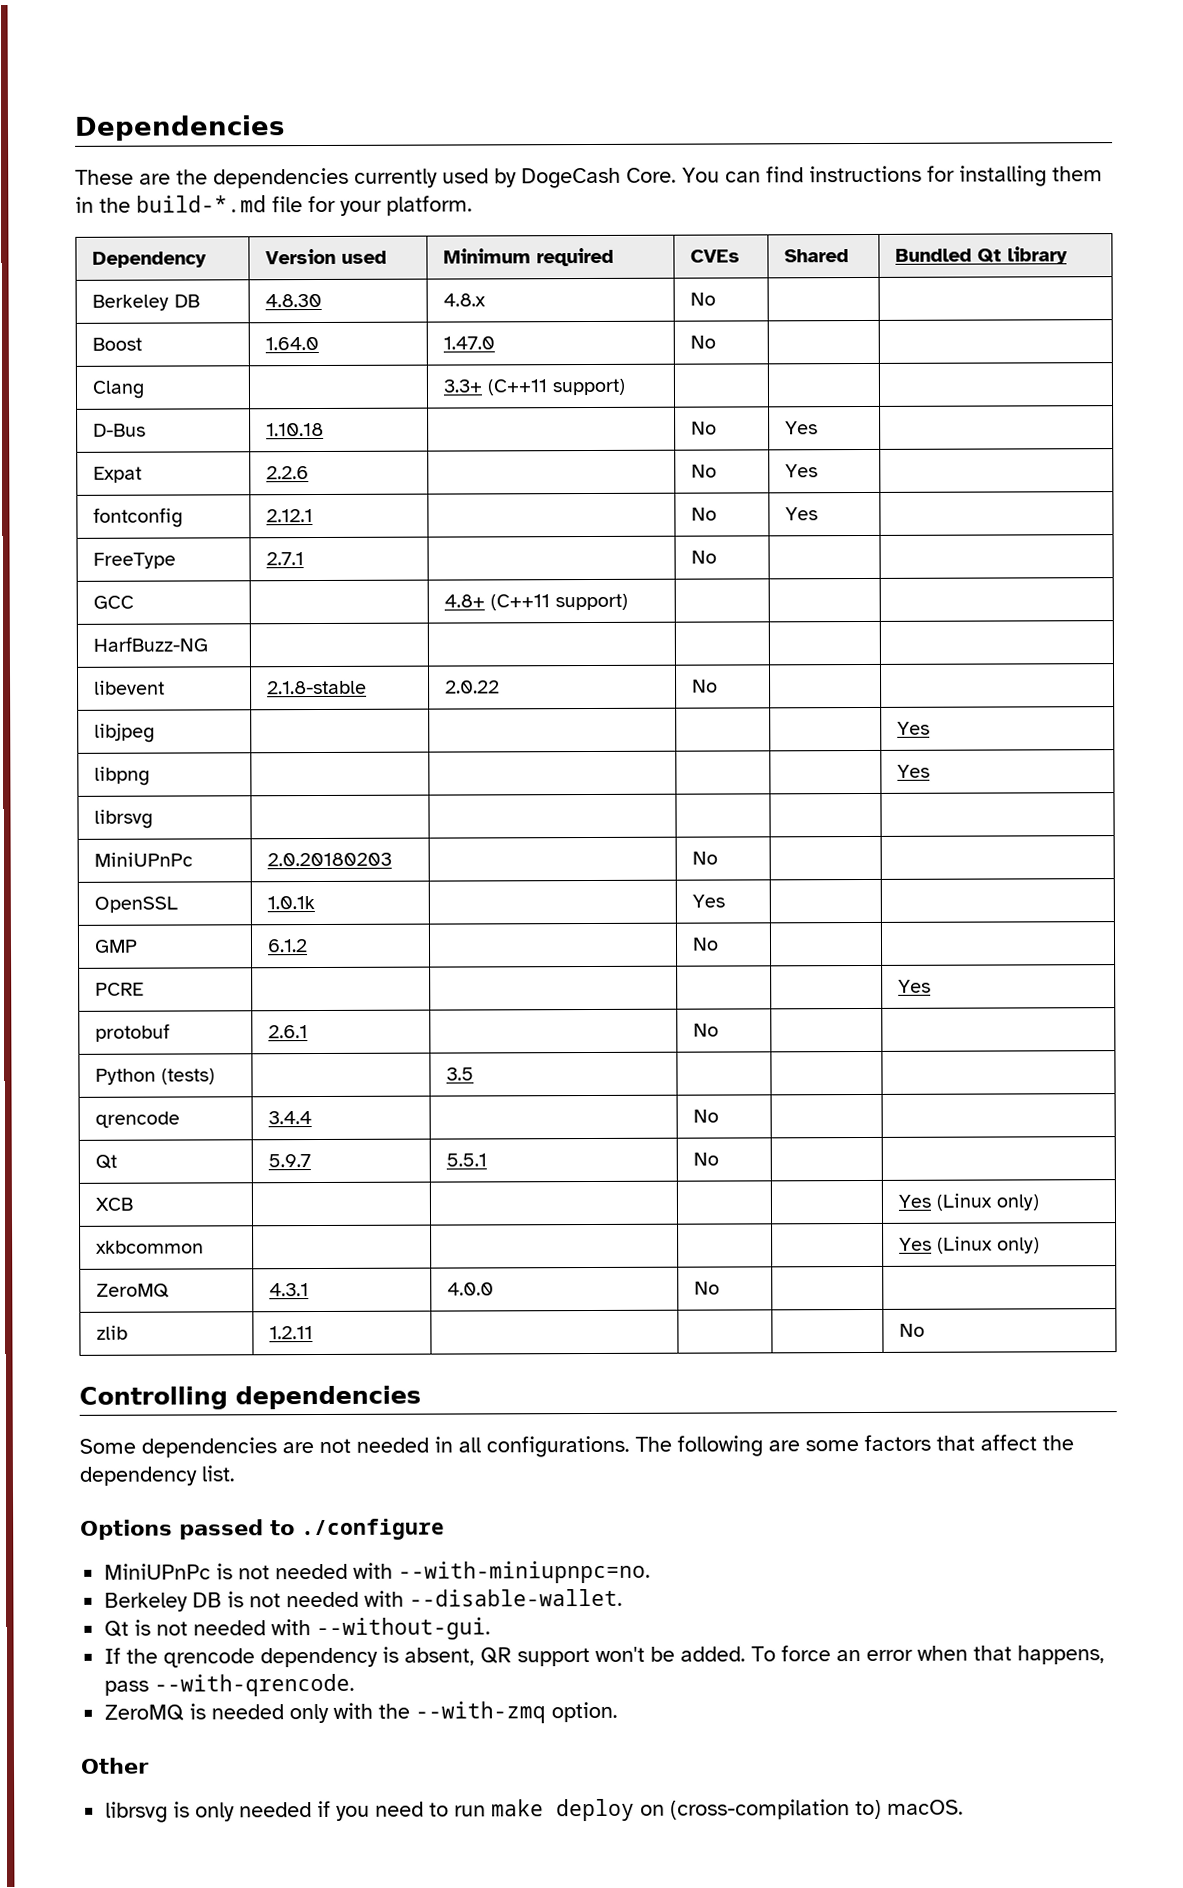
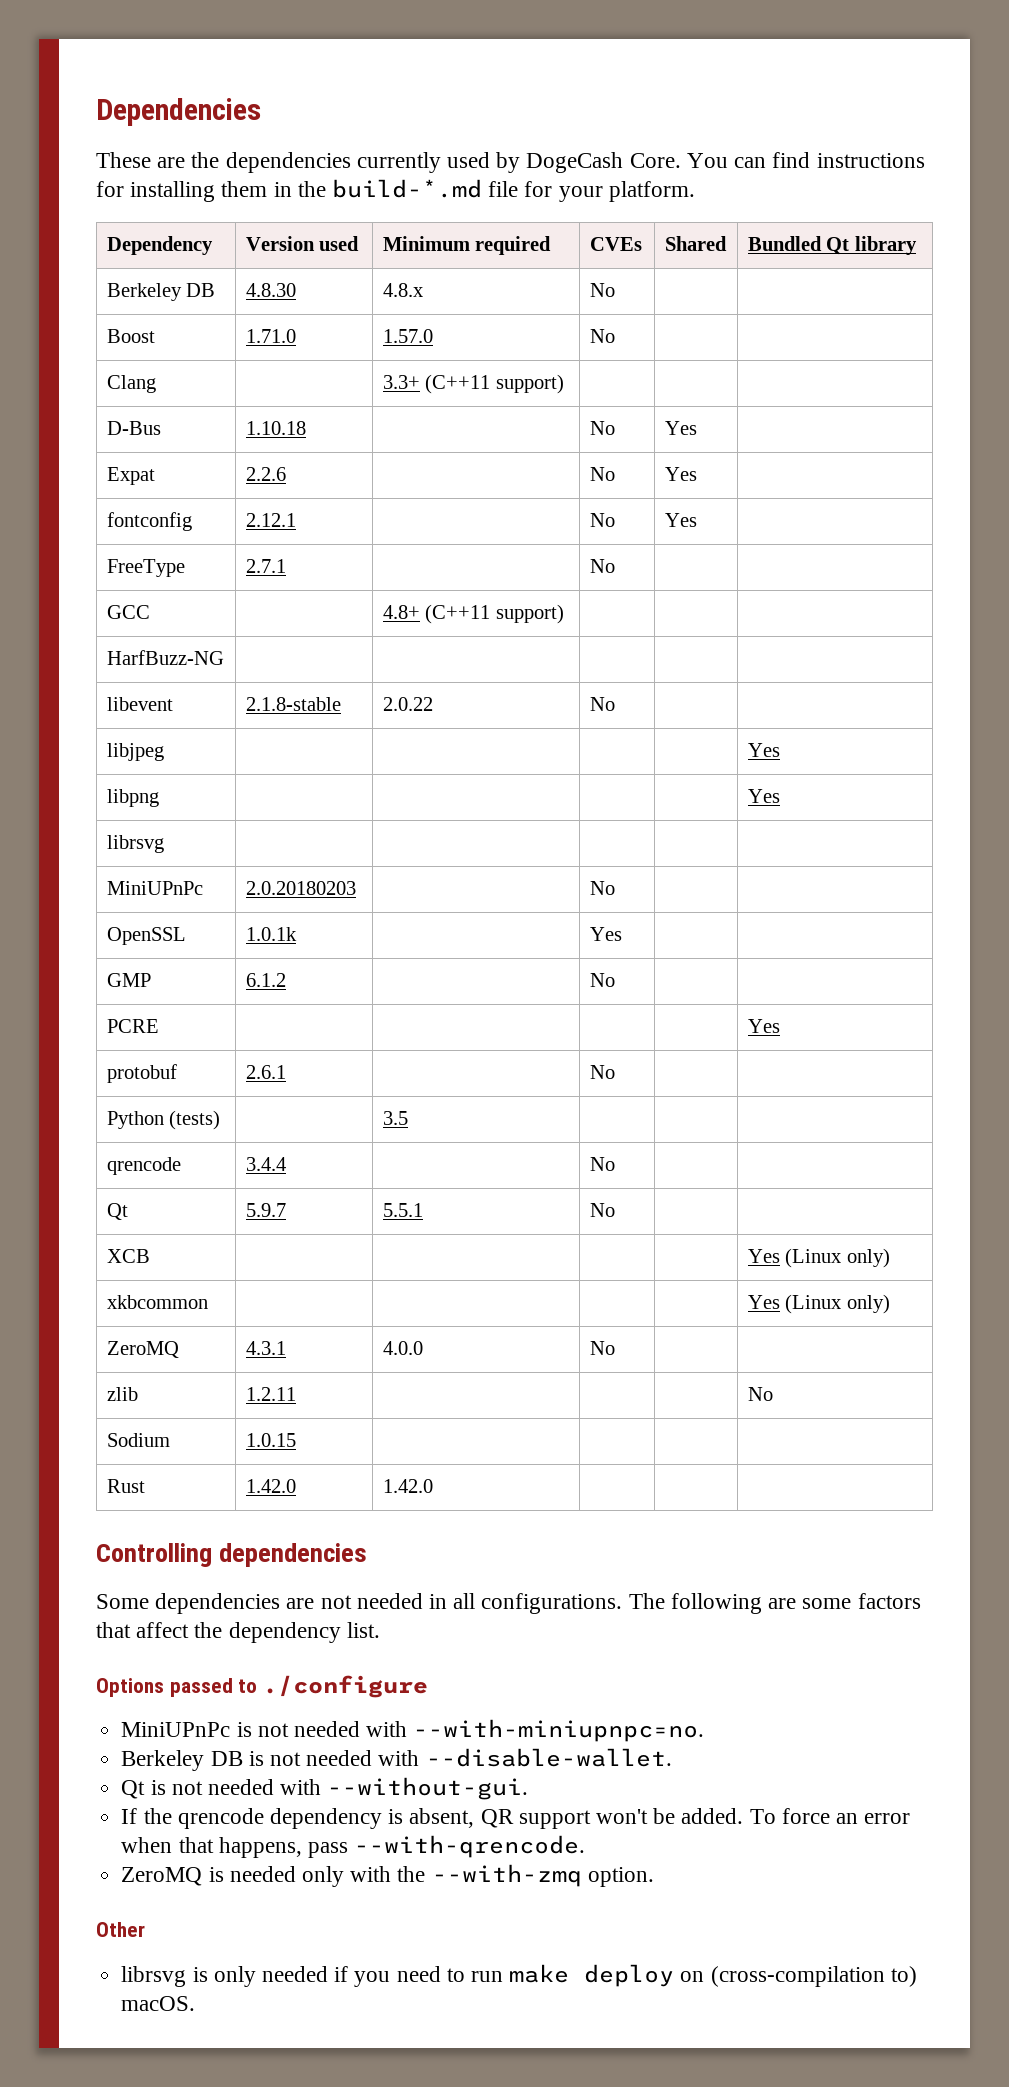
[264,336,319,351] [442,336,495,350] 1.64.0 | 1.47.0 -> [245,329,296,343] [382,329,433,343] 1.71.0 | 1.57.0
(925, 1330) none -> [106,1433,170,1447] [245,1433,296,1447] [106,1479,145,1493] [245,1479,296,1493] [382,1479,433,1493] // Sodium | 1.0.15 | | | | // Rust | 1.42.0 | 1.42.0 | | |

